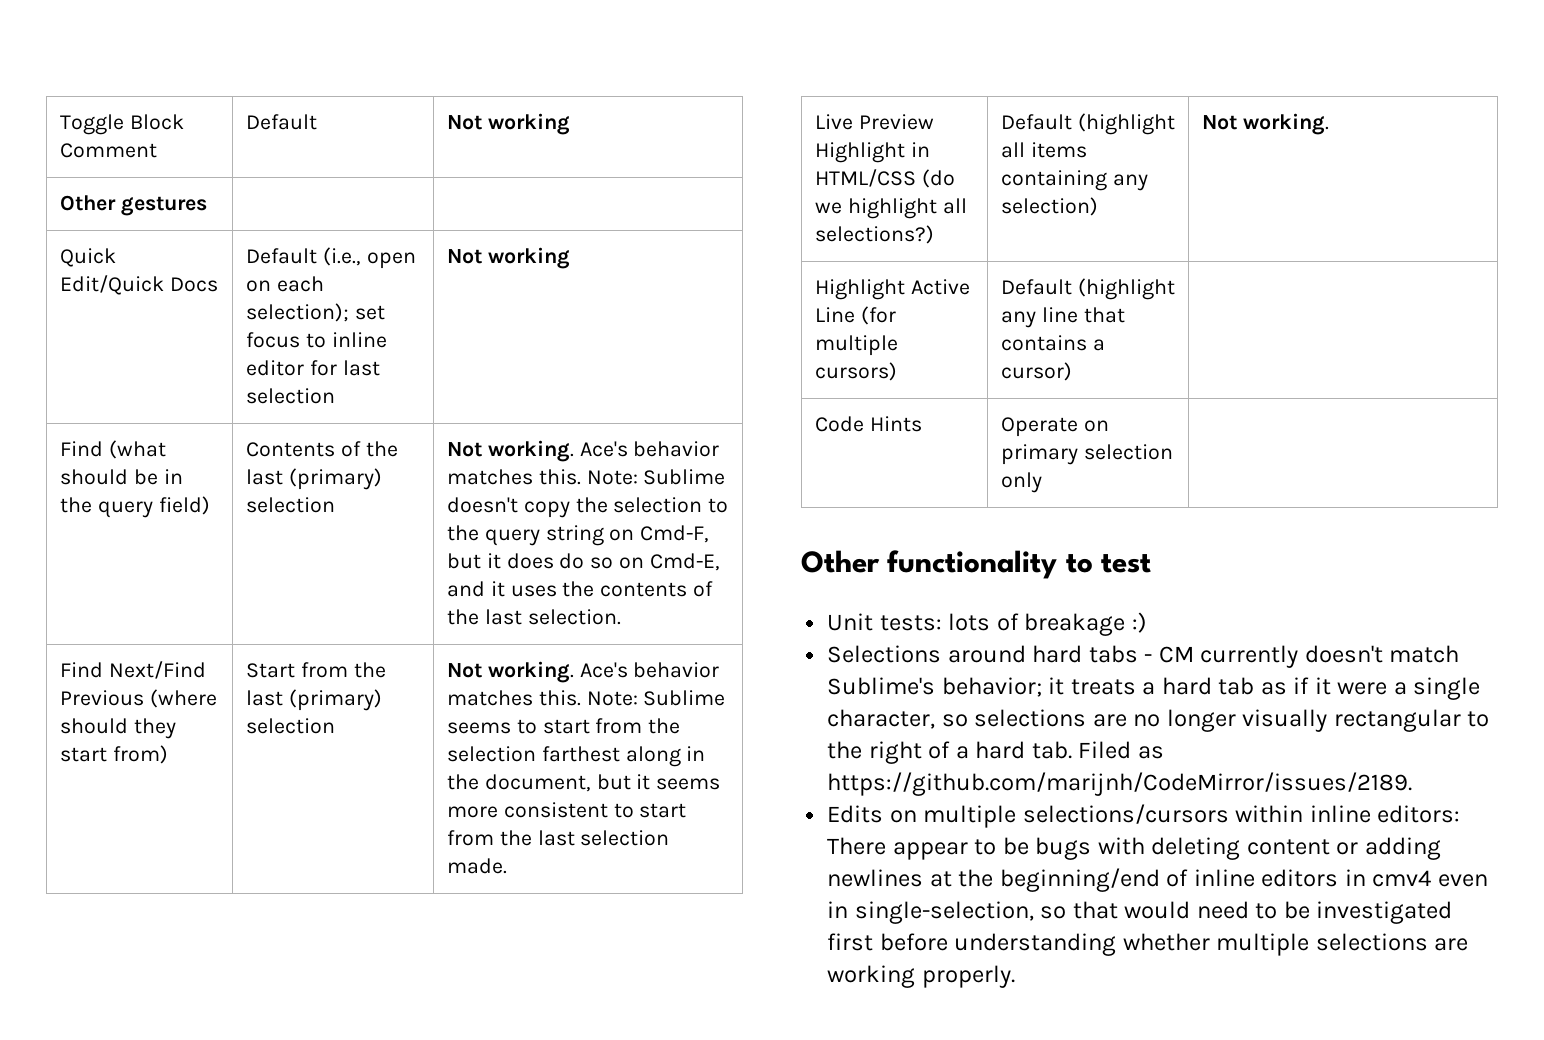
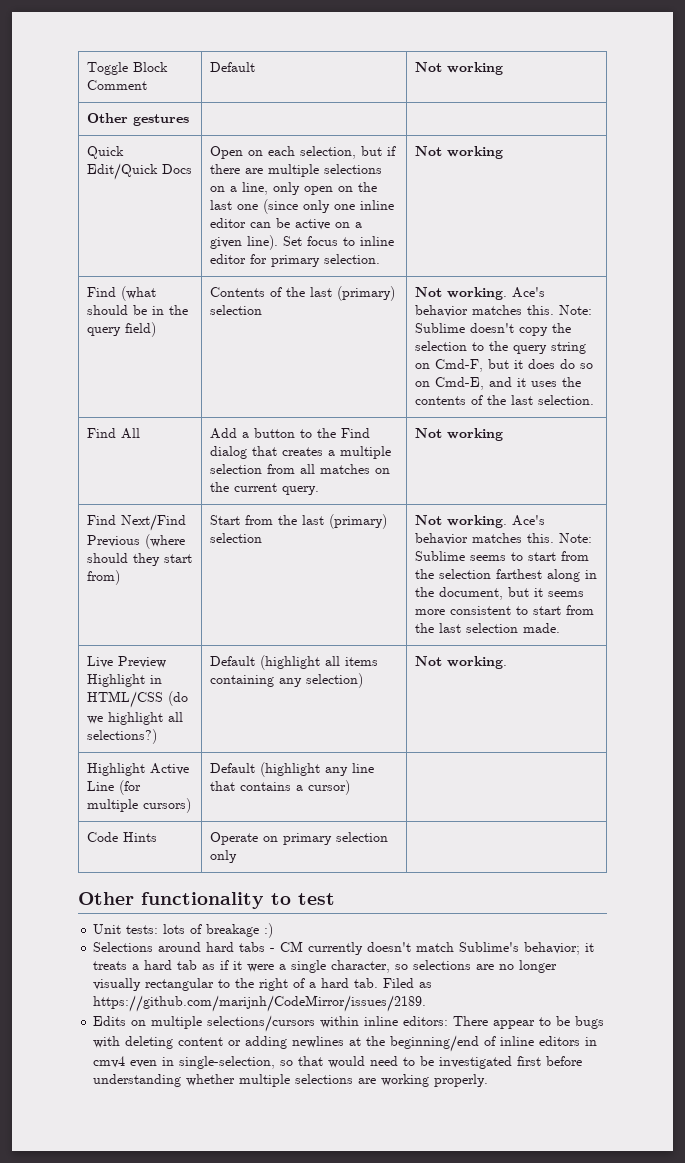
[245,247,416,269] [245,276,324,292] [245,303,385,322] Default (i.e., open on each selection); set -> [210,146,397,159] [210,164,383,177] [210,182,378,195] [210,199,395,214] [210,218,363,230] [210,235,303,250] Open on each selection, but if there are multiple selections on a line, only open on the last one (since only one inline editor can be active on a given line). Set
[342,360,380,376] [245,388,335,404] last selection -> [271,254,381,267] primary selection.
(621, 617) none -> [87,428,141,439] [210,428,371,439] [210,446,392,459] [210,464,391,474] [210,482,320,495] [415,428,504,441] // Find All | Add a button to the Find dialog that creates a multiple selection from all matches on the current query. | Not working

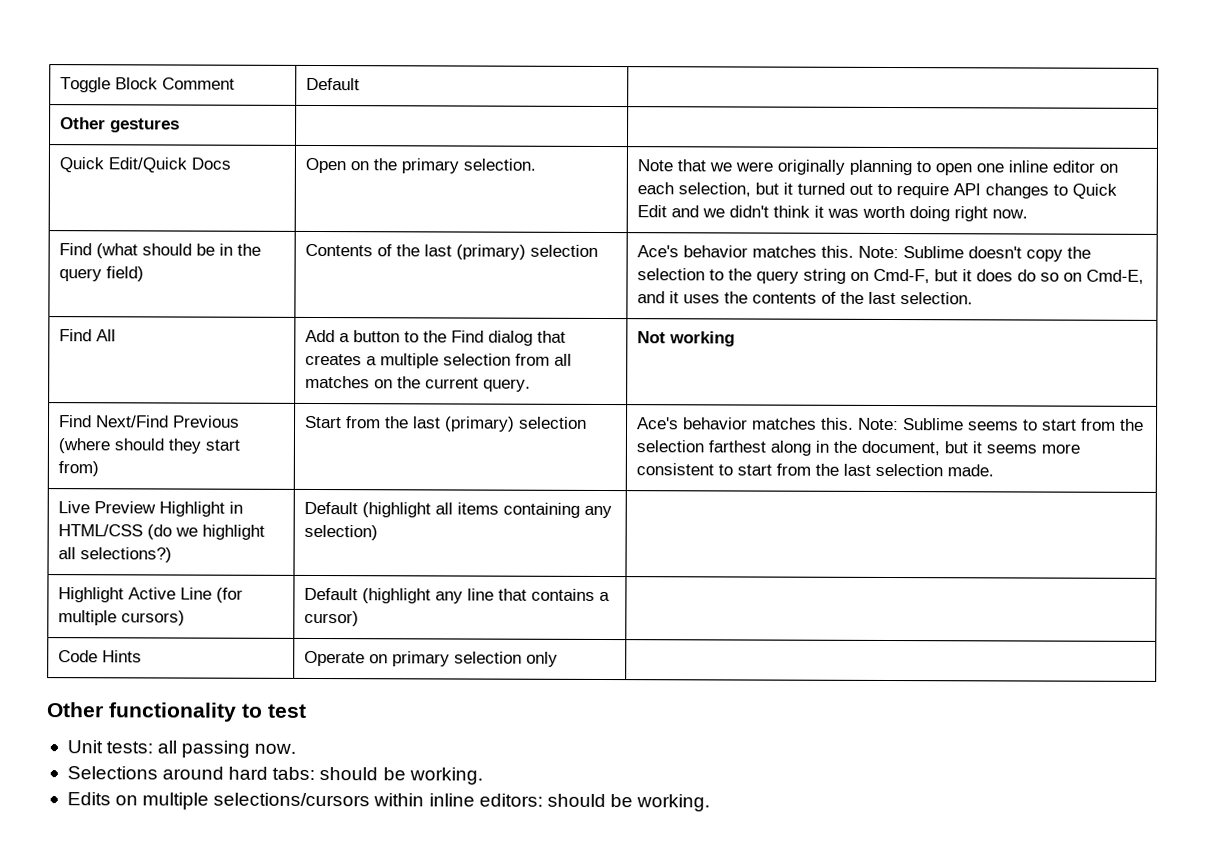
[415,62,504,75] Not working -> (361, 84) none
[268,146,397,159] [210,164,383,177] [210,182,378,195] [210,199,395,214] [210,218,363,230] [210,235,395,250] [210,254,381,267] [415,146,504,159] each selection, but if there are multiple selections on a line, only open on the last one (since only one inline editor can be active on a given line). Set focus to inline editor for primary selection. | Not working -> [373,158,537,174] [637,159,1119,176] [637,182,1118,199] [637,205,1029,222] the primary selection. | Note that we were originally planning to open one inline editor on each selection, but it turned out to require API changes to Quick Edit and we didn't think it was worth doing right now.
[415,287,508,300] Not working. -> (599, 250) none
[415,515,508,528] Not working. -> (588, 422) none
[415,656,508,669] Not working. -> (379, 532) none
[163,923,274,938] lots of breakage :) -> [157,740,297,758] all passing now.
[239,941,595,955] [93,960,558,973] [93,978,433,991] [93,995,427,1012] tabs - CM currently doesn't match Sublime's behavior; it treats a hard tab as if it were a single character, so selections are no longer visually rectangular to the right of a hard tab. Filed as https://github.com/marijnh/CodeMirror/issues/2189. -> [272,766,483,785] tabs: should be working.
[453,1016,605,1029] [93,1035,598,1052] [93,1056,583,1069] [93,1074,489,1087] There appear to be bugs with deleting content or adding newlines at the beginning/end of inline editors in cmv4 even in single-selection, so that would need to be investigated first before understanding whether multiple selections are working properly. -> [546,793,711,812] should be working.

